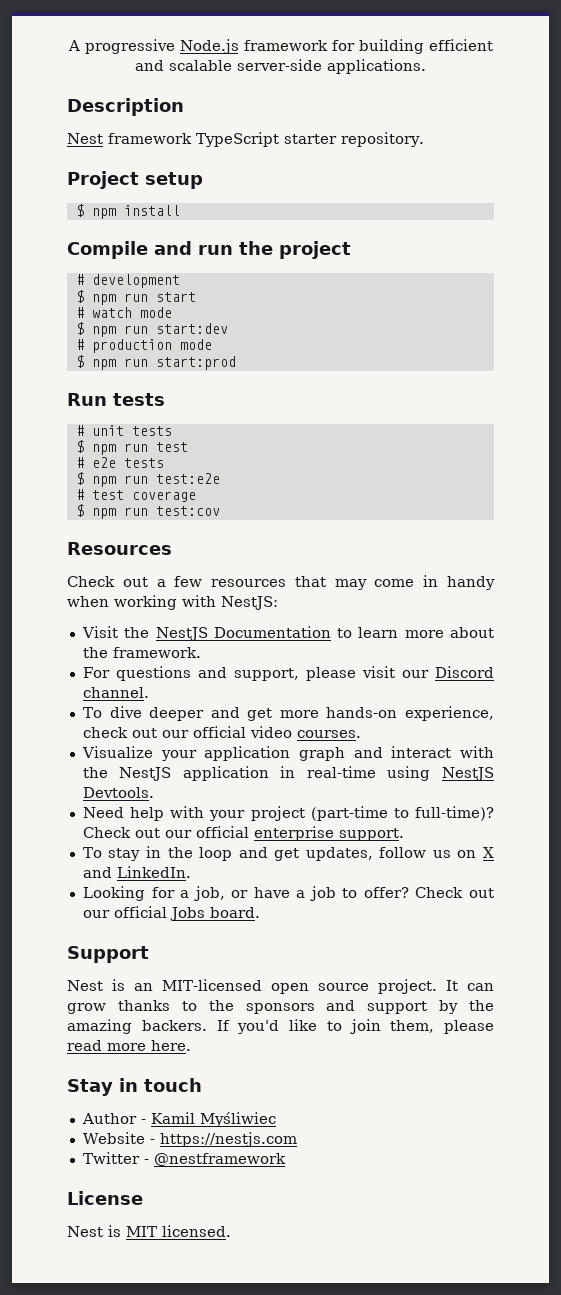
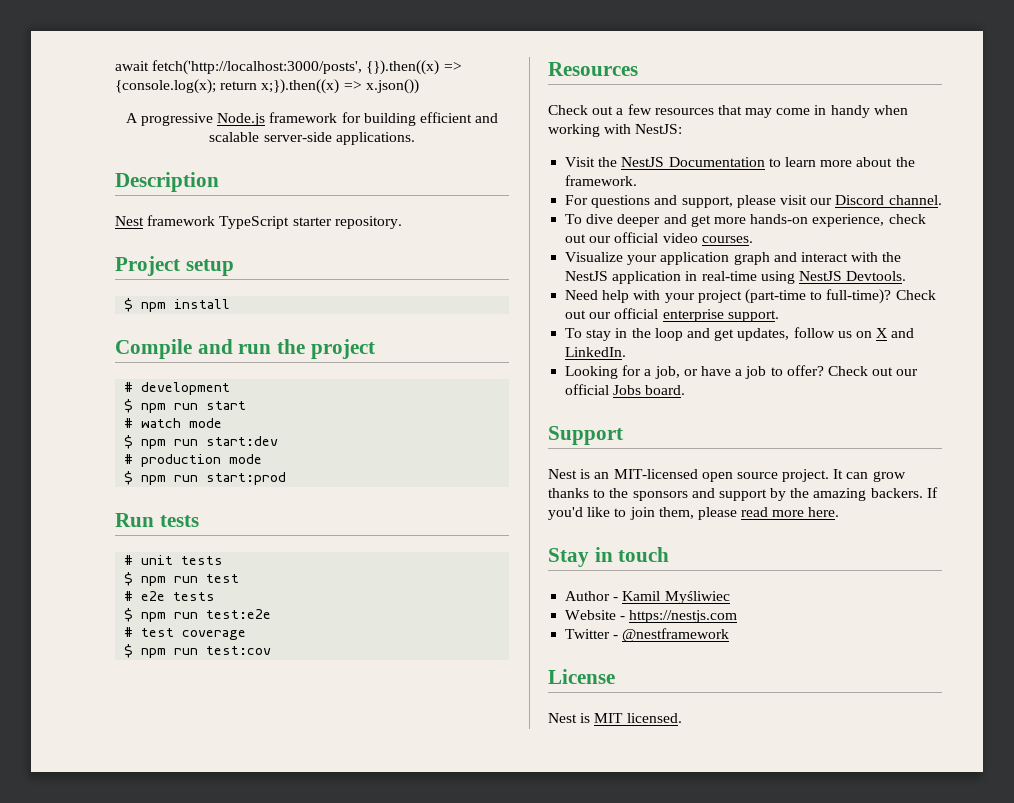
(67, 45) none -> [115,60,462,75] [115,79,419,94] await fetch('http://localhost:3000/posts', {}).then((x) => {console.log(x); return x;}).then((x) => x.json()) //

